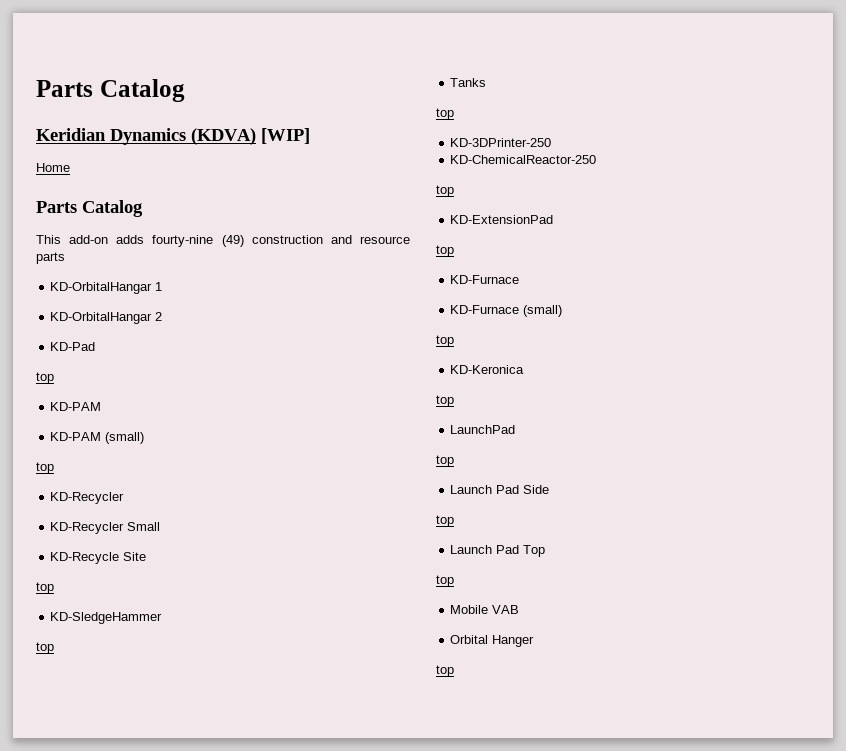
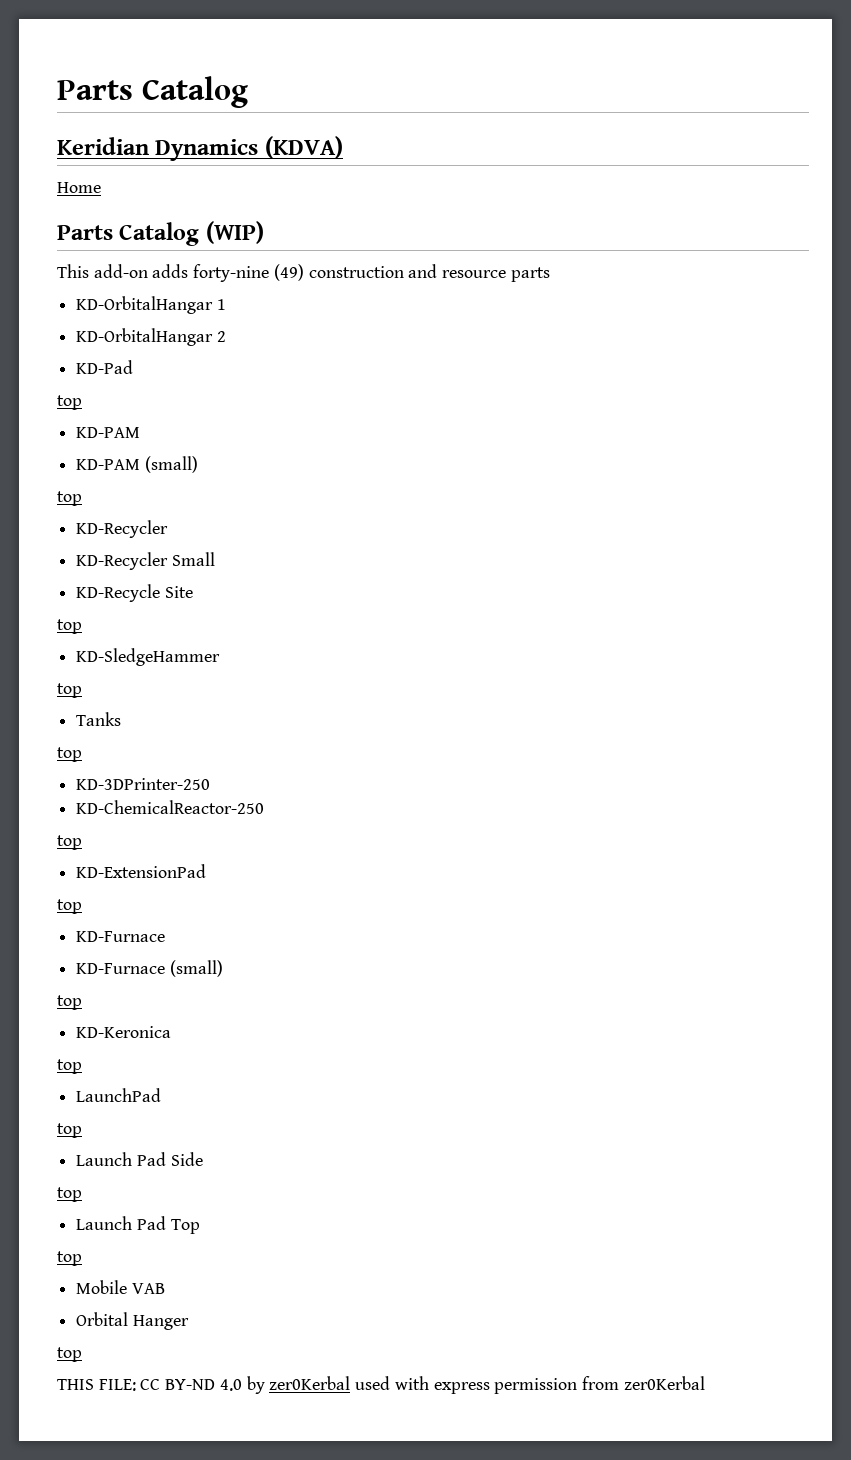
[261,128,310,144] [WIP] -> (343, 147) none
(143, 208) none -> [205,221,264,244] (WIP)
[152,235,214,247] fourty-nine -> [193,264,270,282] forty-nine
(454, 671) none -> [57,1376,705,1394] // THIS FILE: CC BY-ND 4.0 by zer0Kerbal used with express permission from zer0Kerbal

